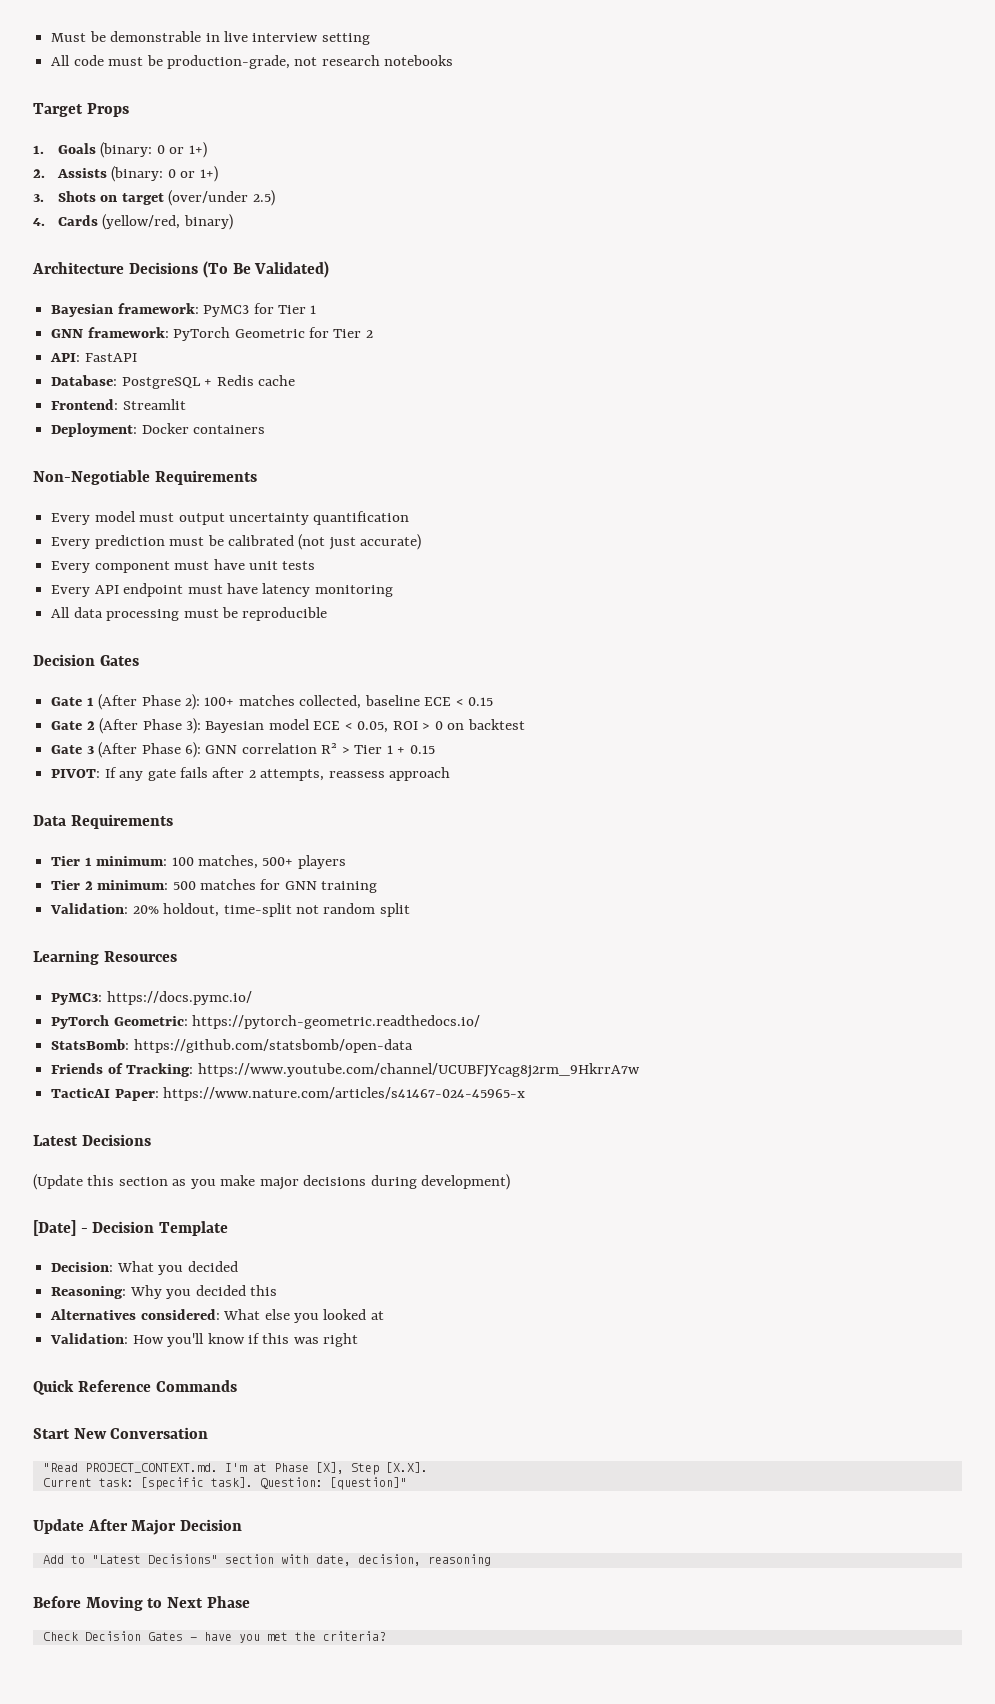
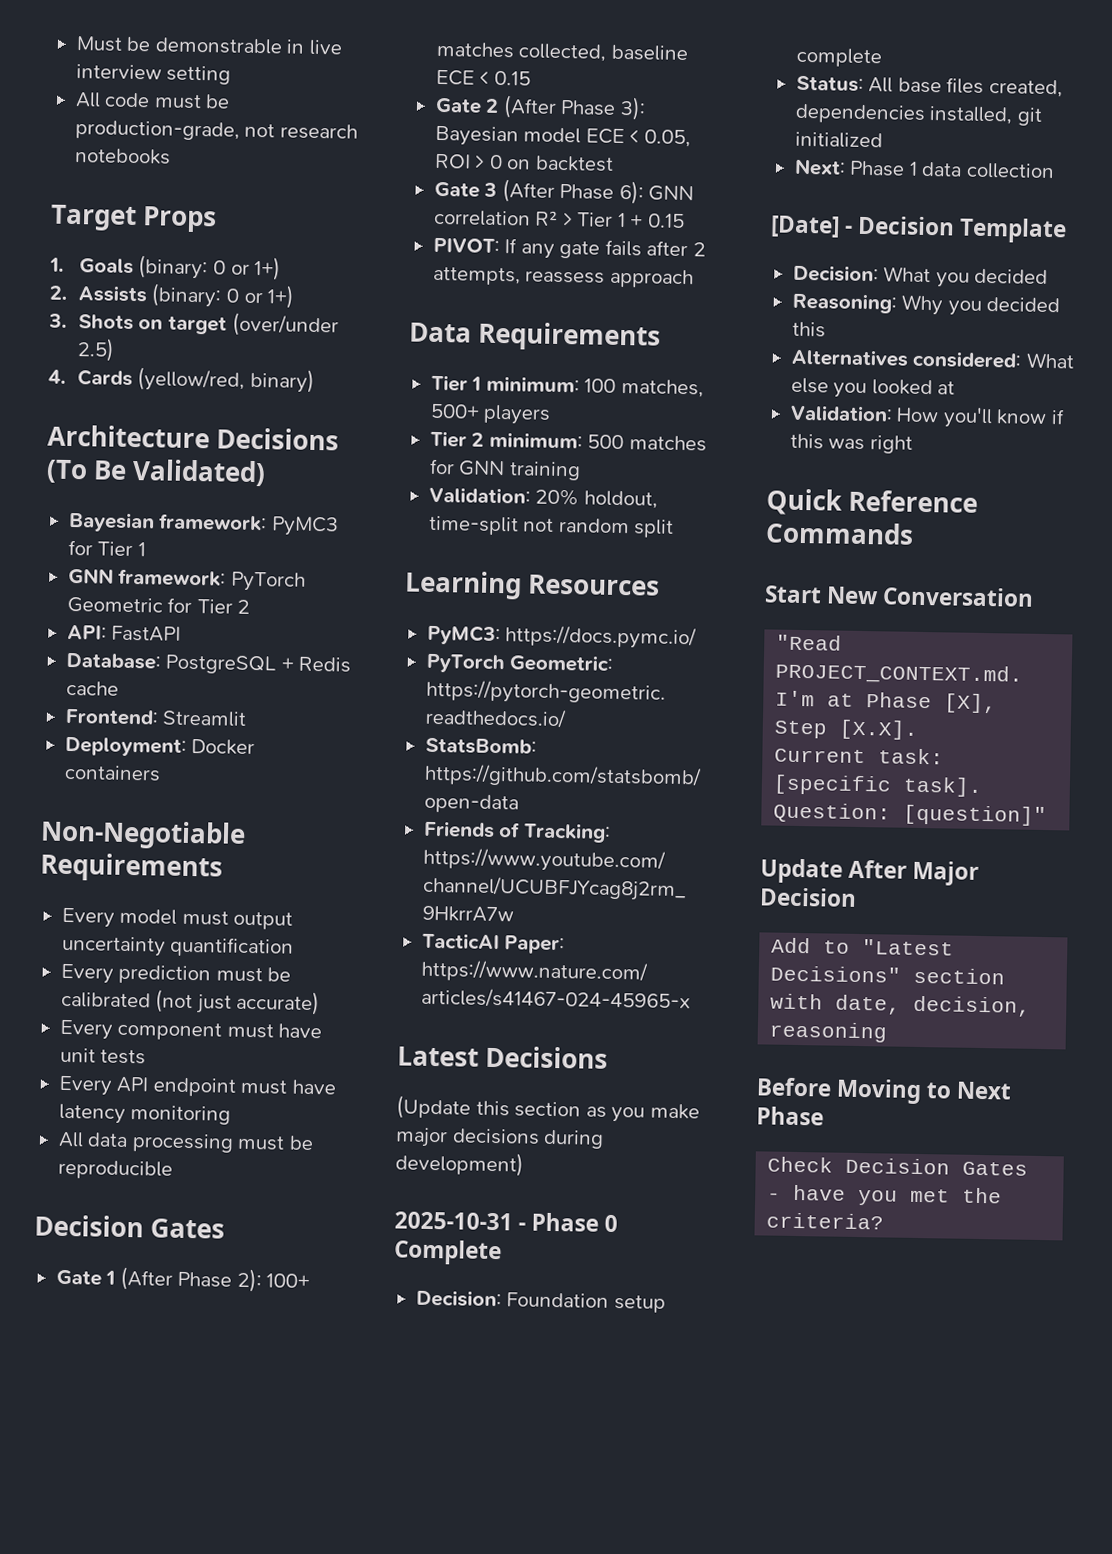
(511, 1182) none -> [394,1211,619,1233] [393,1239,502,1266] [415,1289,666,1313] [795,47,882,68] [795,75,1063,98] [794,103,1043,126] [794,131,883,149] [793,158,1055,180] // 2025-10-31 - Phase 0 Complete // Decision: Foundation setup complete // Status: All base files created, dependencies installed, git initialized // Next: Phase 1 data collection

